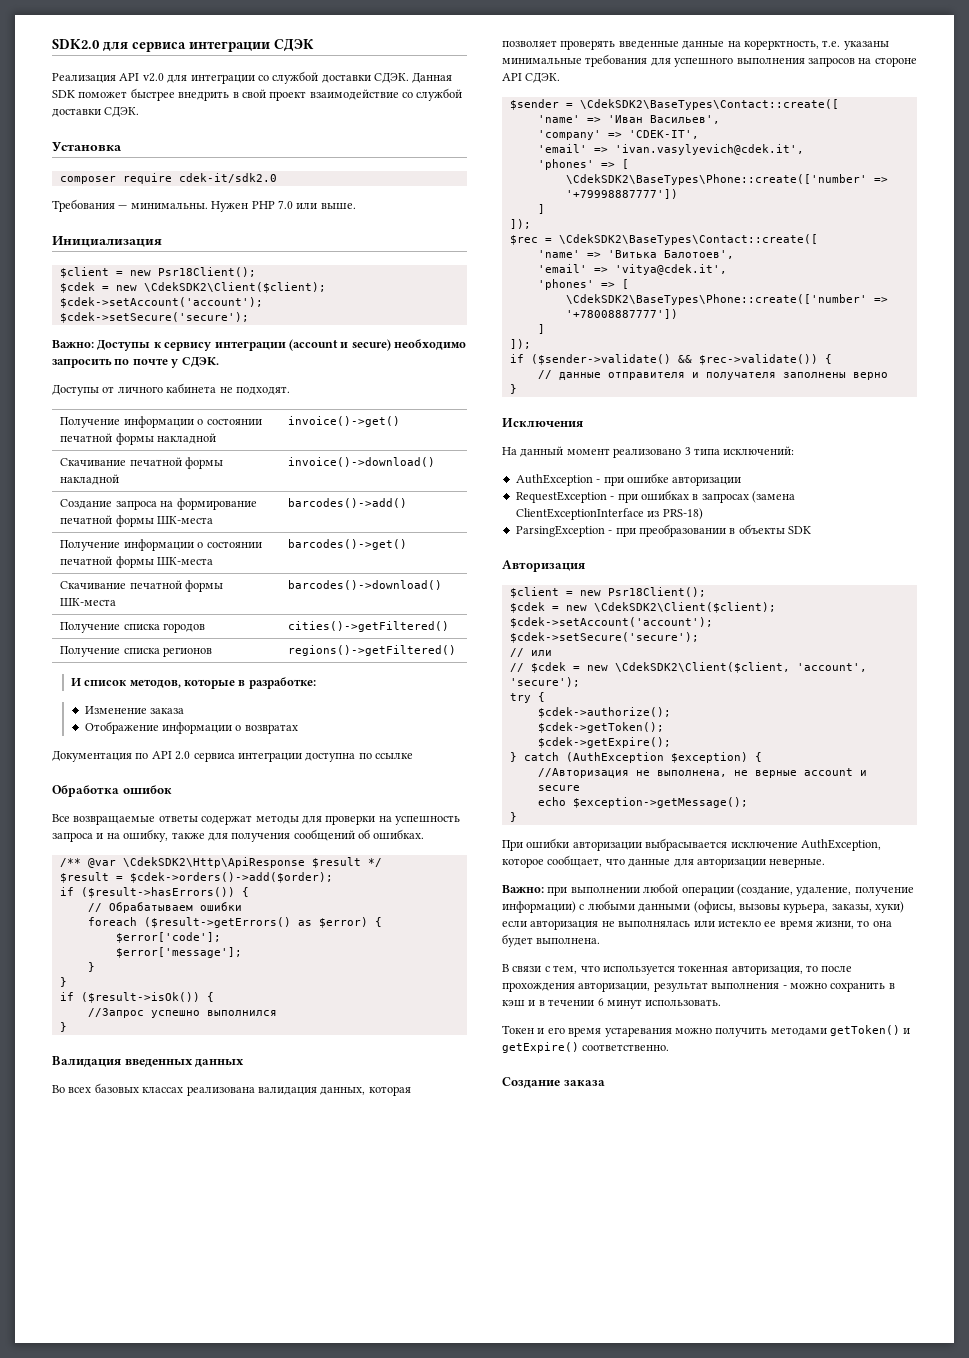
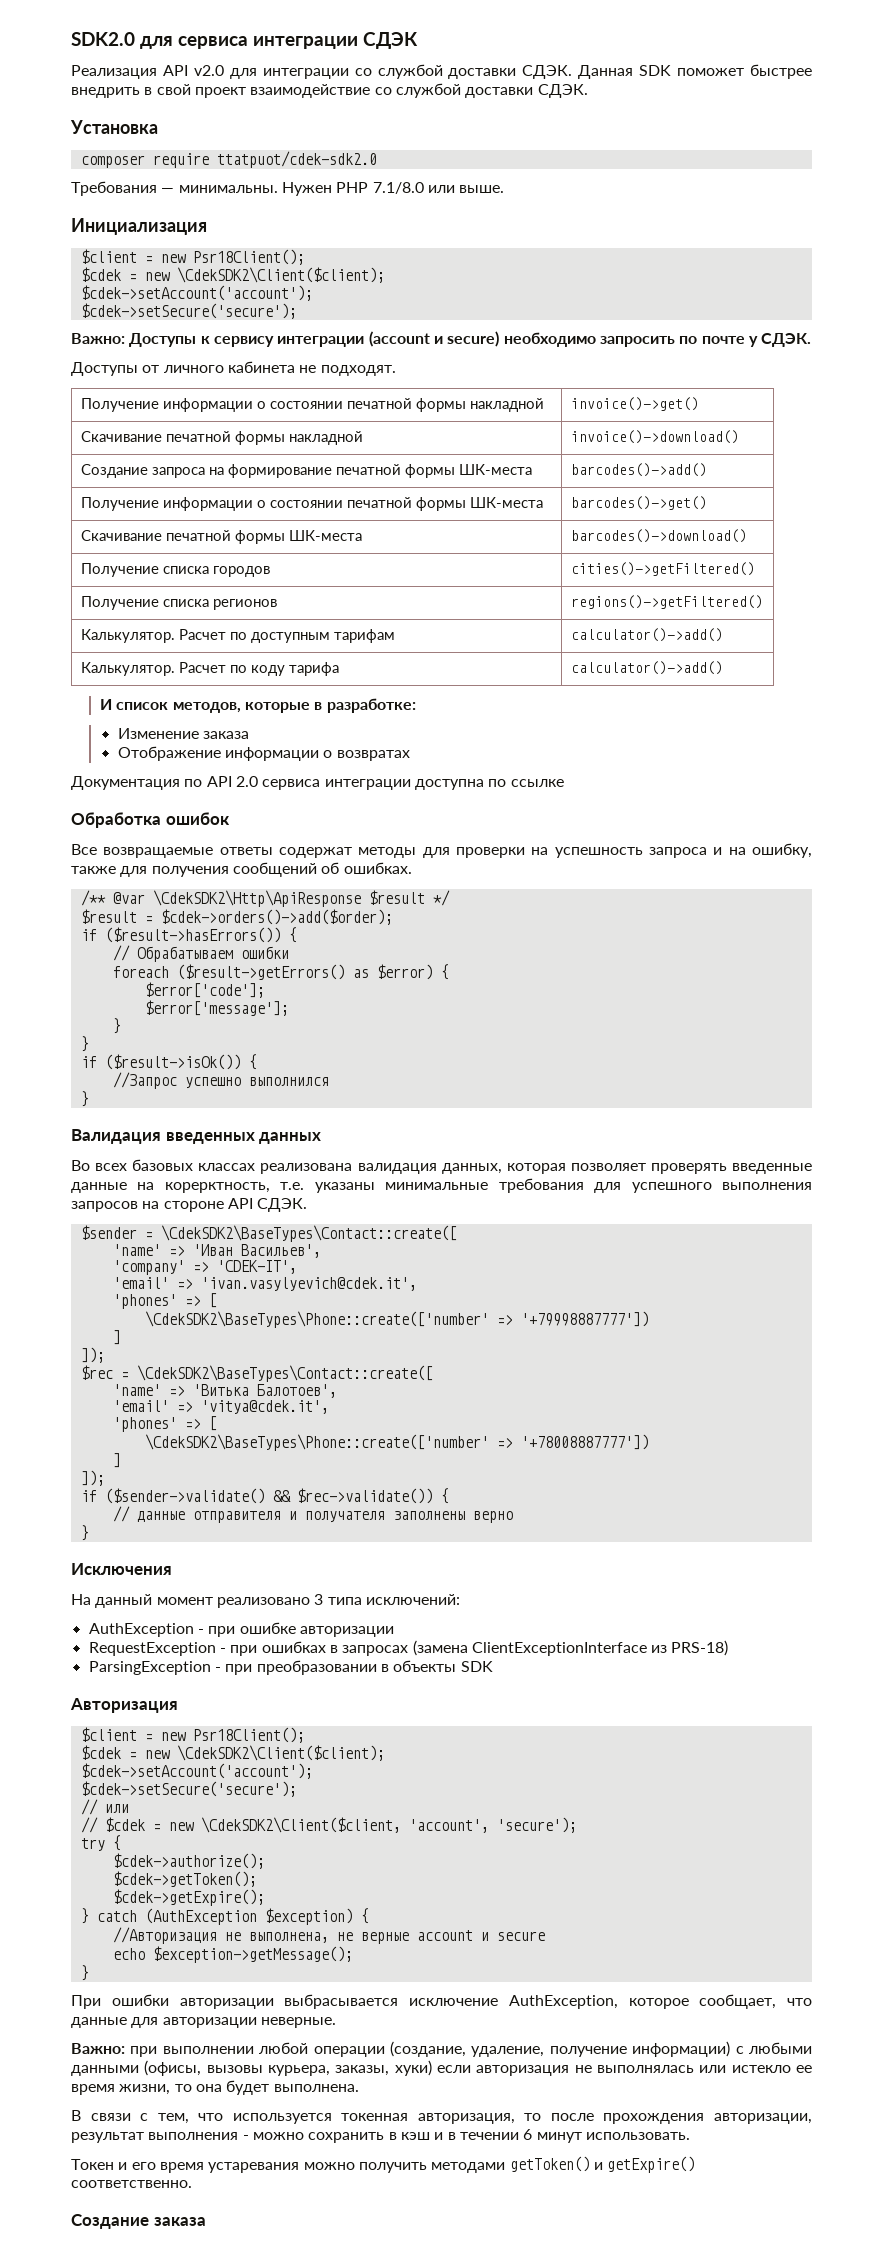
[178,173,277,183] cdek-it/sdk2.0 -> [216,151,377,168] ttatpuot/cdek-sdk2.0
[277,200,293,209] 7.0 -> [372,182,424,194] 7.1/8.0
(457, 650) none -> [80,629,395,643] [570,628,723,642] [80,662,339,676] [570,661,723,675] // Калькулятор. Расчет по доступным тарифам | calculator()->add() // Калькулятор. Расчет по коду тарифа | calculator()->add()

